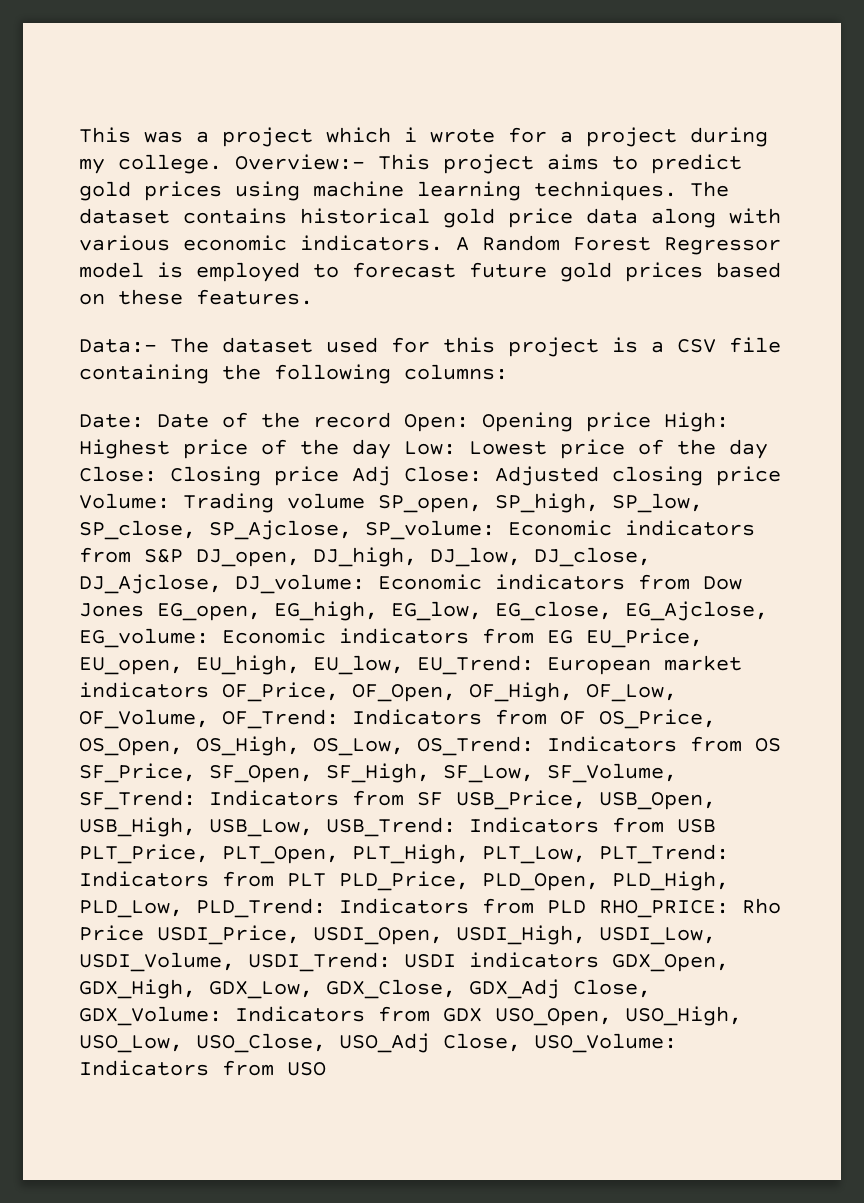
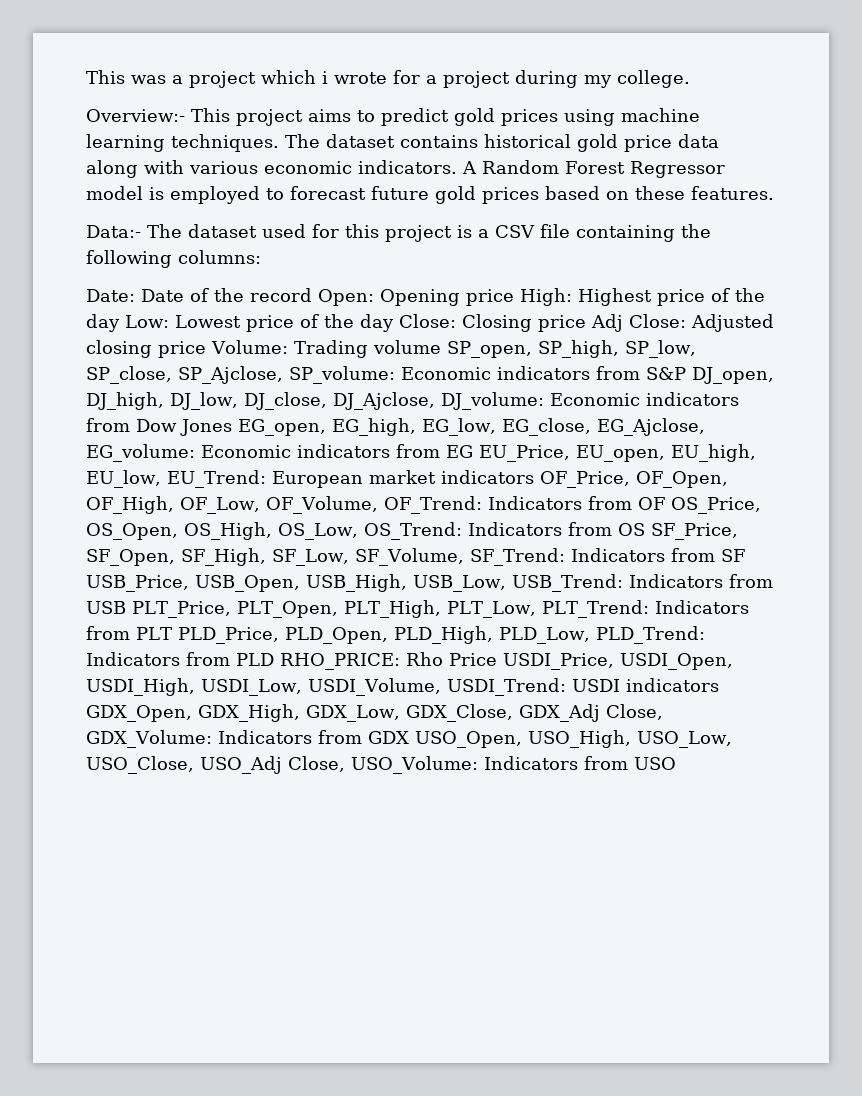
(222, 164) none -> (690, 79) //

